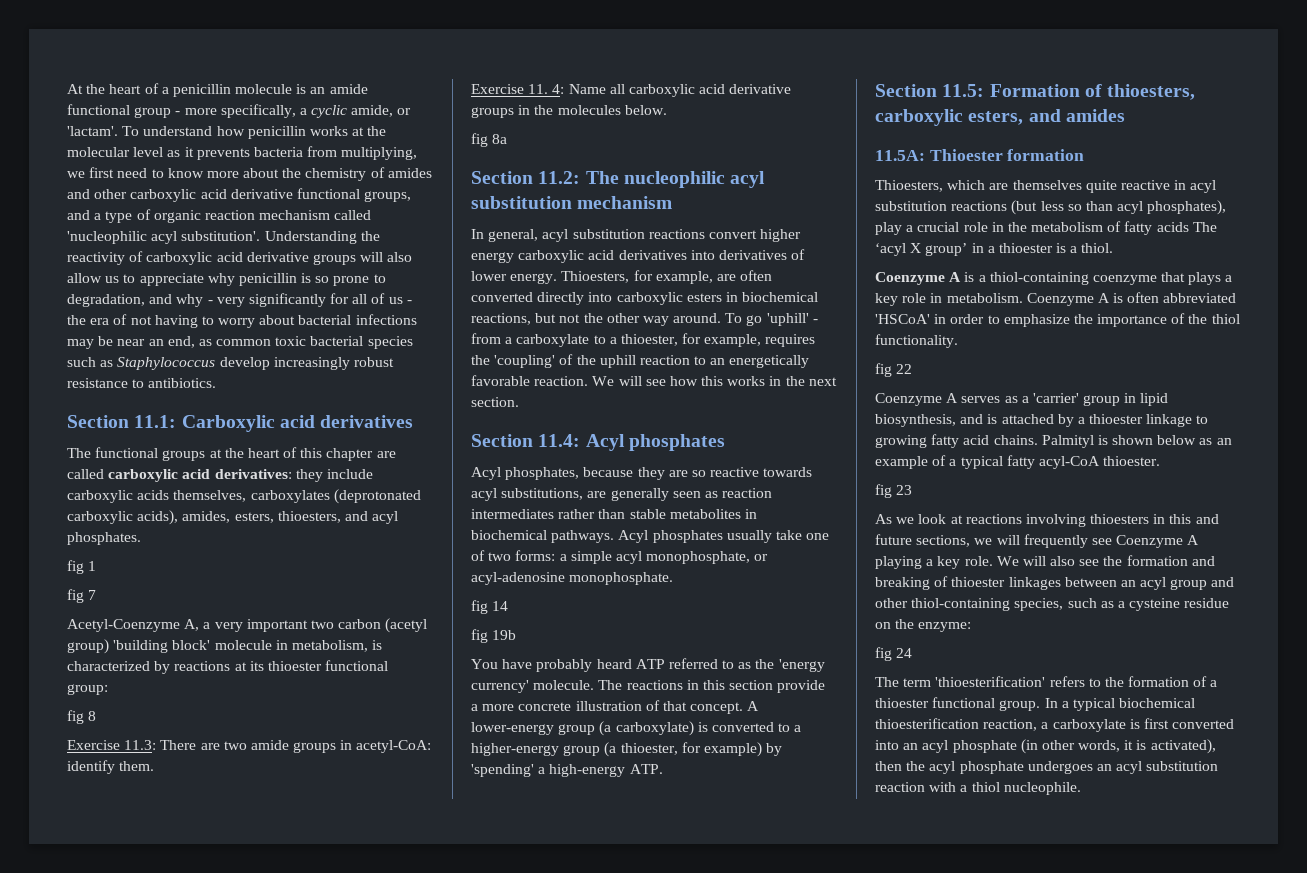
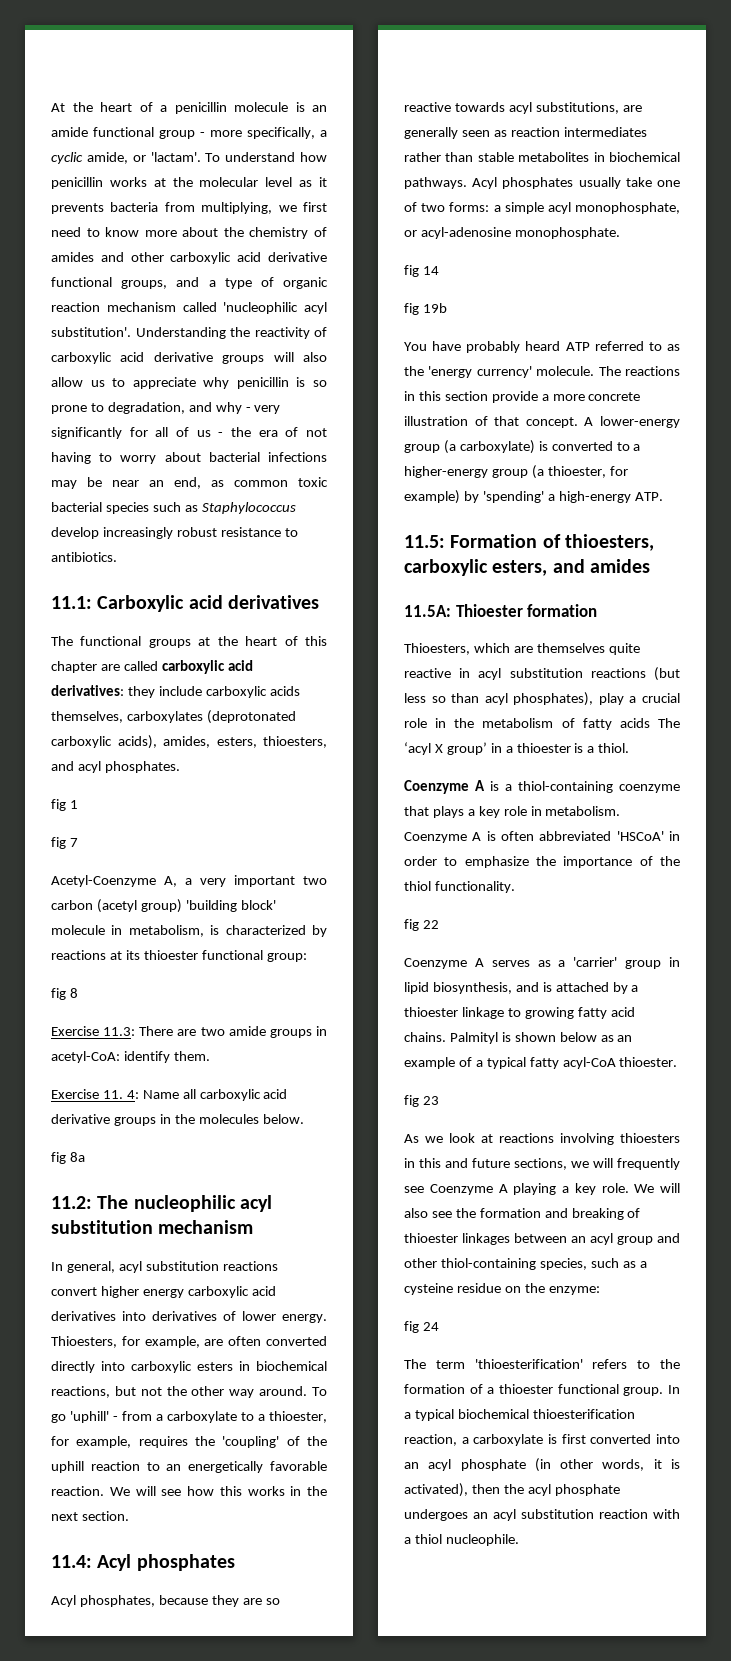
[67,415,129,428] Section -> (117, 557) none
[471,171,533,184] Section -> (85, 1157) none
[471,434,533,447] Section -> (129, 1516) none
[875,84,937,97] Section -> (663, 496) none

